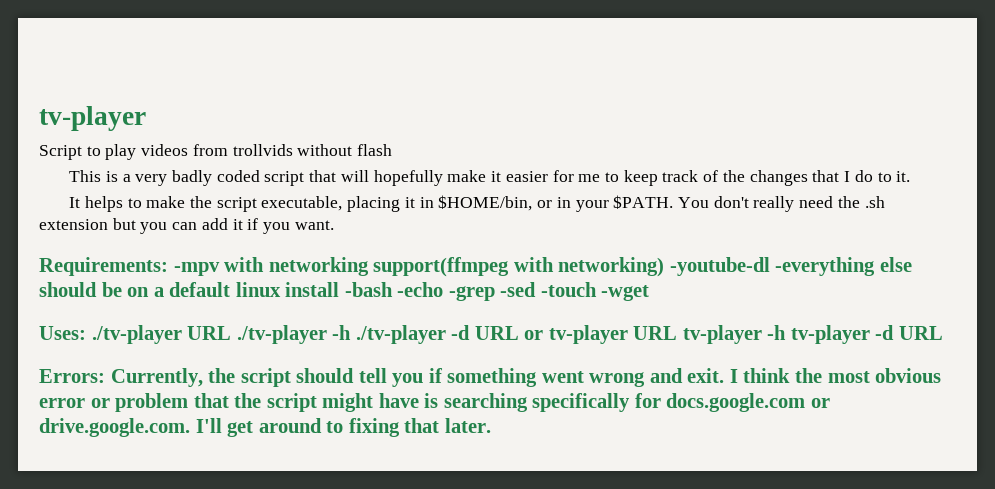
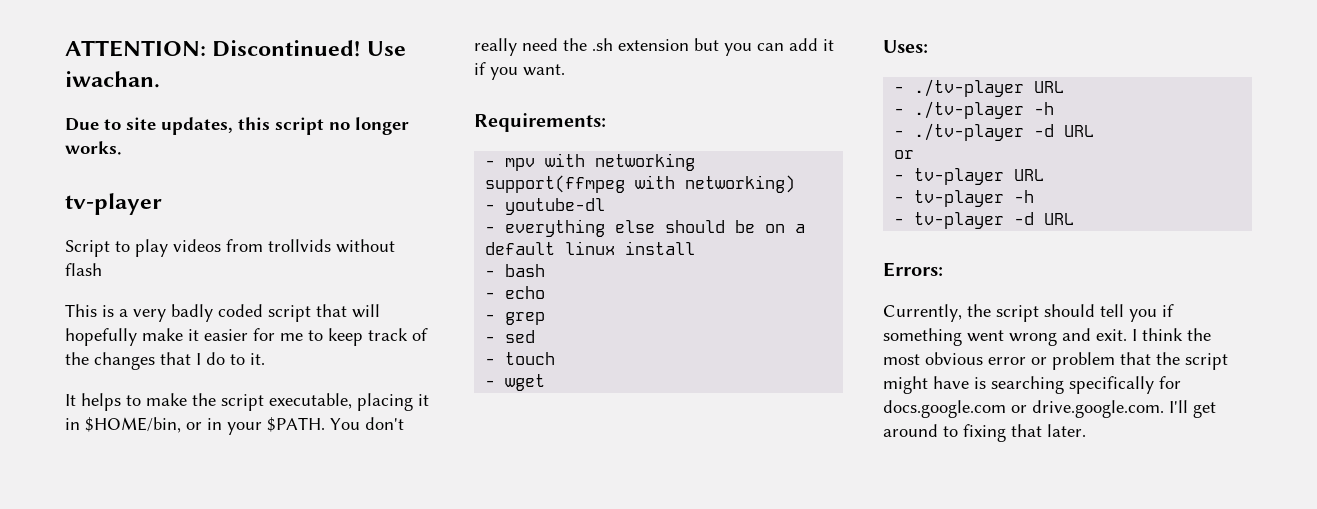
(39, 118) none -> [65,40,406,57] [65,71,160,88] [65,117,409,135] [65,141,122,155] ATTENTION: Discontinued! Use iwachan. // Due to site updates, this script no longer works. //
[173,262,220,276] -mpv -> [485,158,536,171] // - mpv
[669,257,876,276] -youtube-dl -everything -> [485,198,606,215] [485,219,606,237] // - youtube-dl // - everything
[344,282,650,301] -bash -echo -grep -sed -touch -wget -> [485,264,546,277] [485,286,546,299] [485,312,546,325] [485,330,536,343] [485,352,556,365] [485,374,546,391] // - bash // - echo // - grep // - sed // - touch // - wget
(86, 333) none -> [894,86,905,93] // -
(232, 333) none -> [894,108,905,115] // -
(352, 332) none -> [894,130,905,137] // -
[524,330,544,340] or -> [894,150,915,159] [894,174,905,181] // or // -
(678, 333) none -> [894,196,905,203] // -
(787, 332) none -> [894,218,905,225] // -
(105, 376) none -> (943, 269) //

